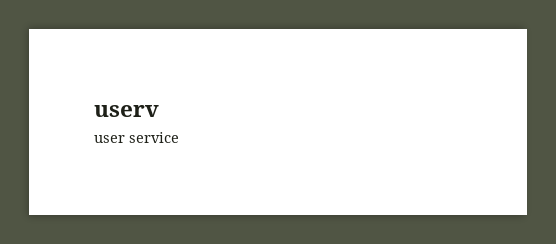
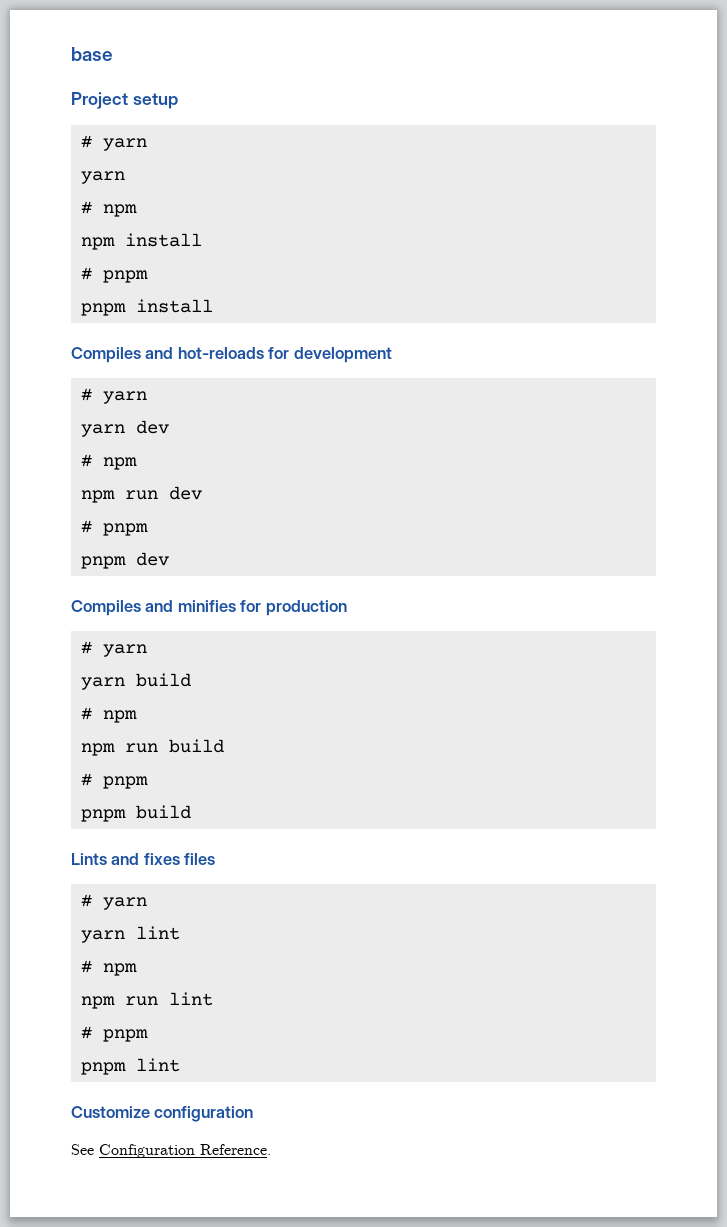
[94,105,159,117] [94,132,179,143] userv // user service -> [71,47,113,61] [71,92,178,109] [80,135,147,151] [80,171,125,184] [80,201,137,217] [80,233,202,250] [80,267,148,283] [80,299,213,316] [71,347,392,363] [80,388,147,404] [80,420,169,437] [80,454,137,470] [80,486,202,503] [80,520,148,536] [80,552,169,569] [71,600,347,616] [80,641,147,657] [80,673,191,690] [80,707,137,723] [80,739,224,756] [80,773,148,789] [80,805,191,822] [71,853,216,865] [80,894,147,910] [80,926,180,943] [80,960,137,976] [80,992,213,1009] [80,1026,148,1042] [80,1058,180,1075] [71,1106,254,1122] [71,1144,271,1158] base // Project setup // # yarn // yarn // # npm // npm install // # pnpm // pnpm install // Compiles and hot-reloads for development // # yarn // yarn dev // # npm // npm run dev // # pnpm // pnpm dev // Compiles and minifies for production // # yarn // yarn build // # npm // npm run build // # pnpm // pnpm build // Lints and fixes files // # yarn // yarn lint // # npm // npm run lint // # pnpm // pnpm lint // Customize configuration // See Configuration Reference.

